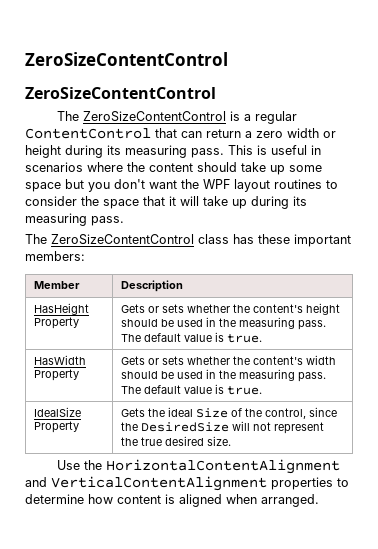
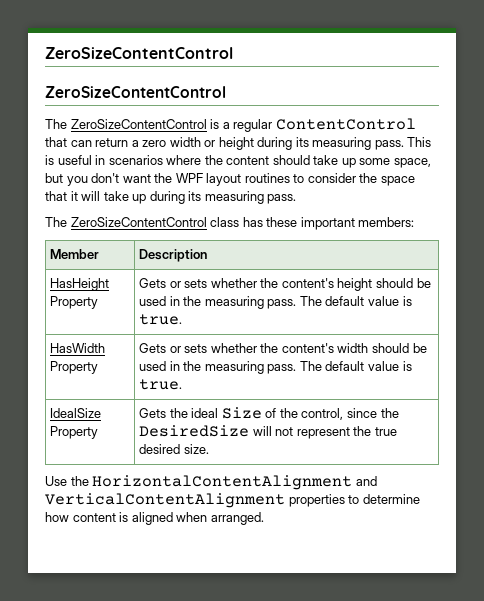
[25,182,61,192] space -> [393,158,431,168] space,

